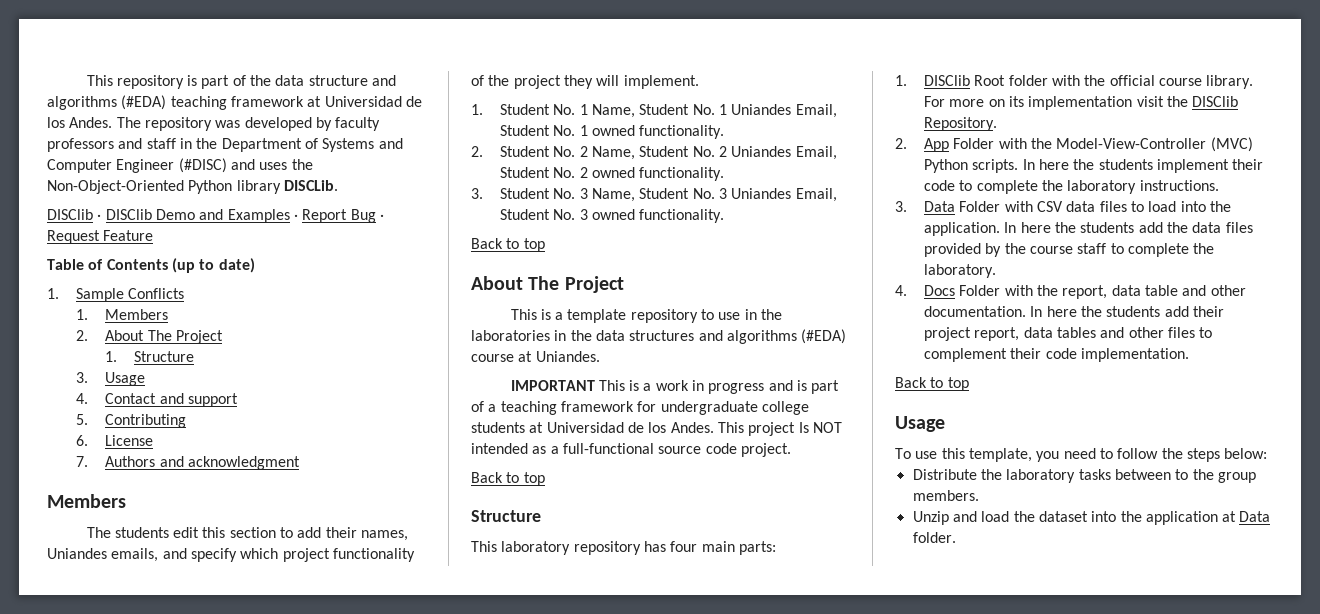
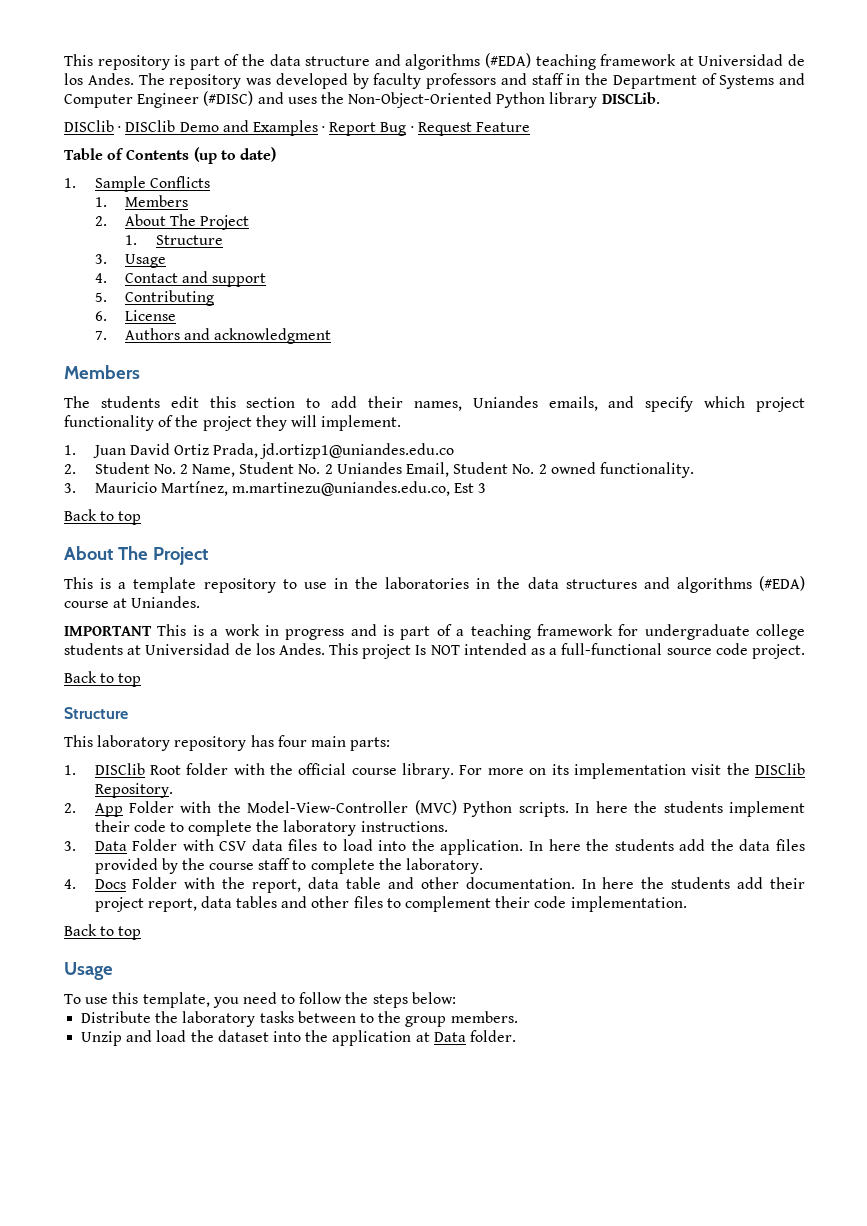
[500,104,837,118] [500,125,725,139] Student No. 1 Name, Student No. 1 Uniandes Email, Student No. 1 owned functionality. -> [92,443,455,459] Juan David Ortiz Prada, jd.ortizp1@uniandes.edu.co
[500,188,837,202] [500,209,725,223] Student No. 3 Name, Student No. 3 Uniandes Email, Student No. 3 owned functionality. -> [94,481,487,496] Mauricio Martínez, m.martinezu@uniandes.edu.co, Est 3

